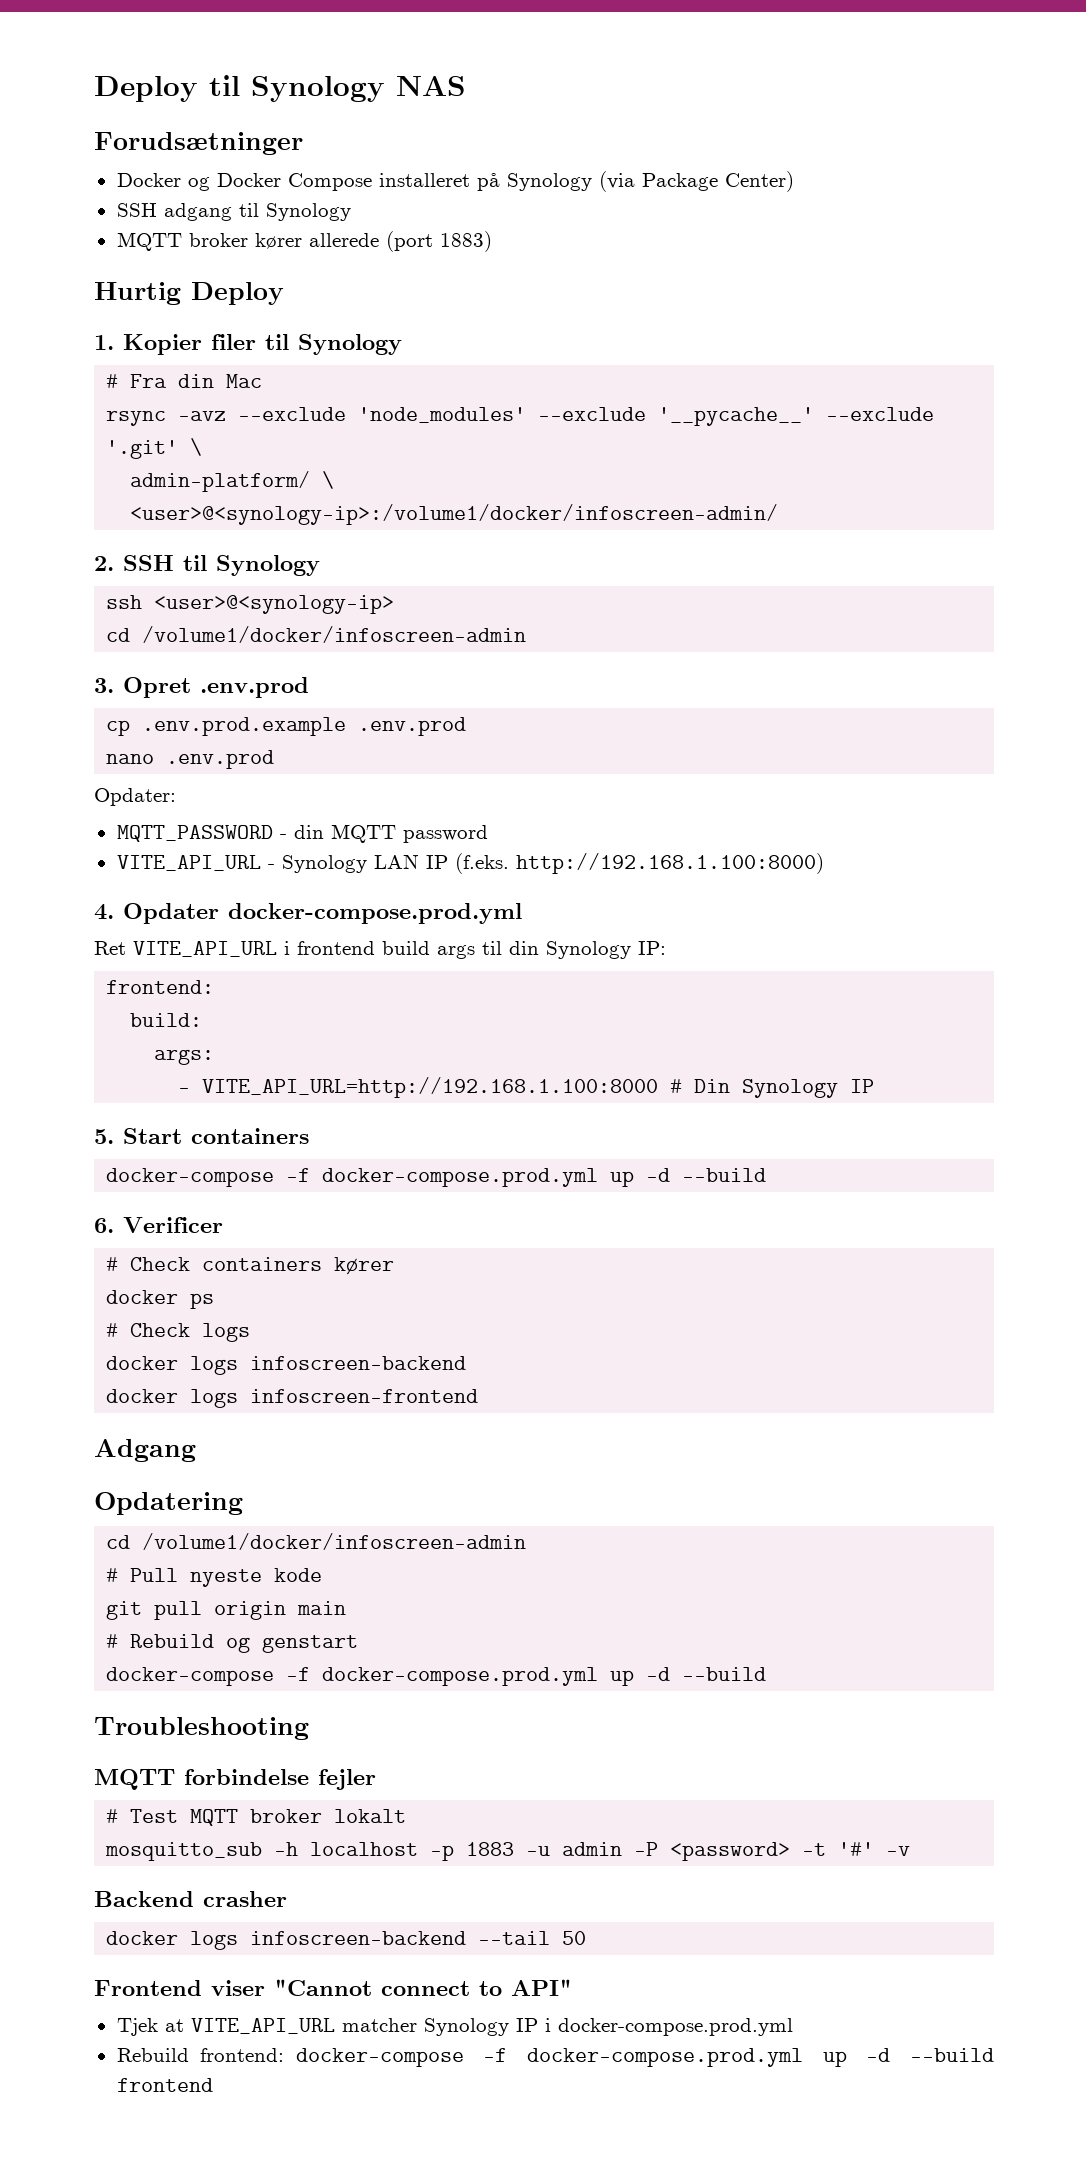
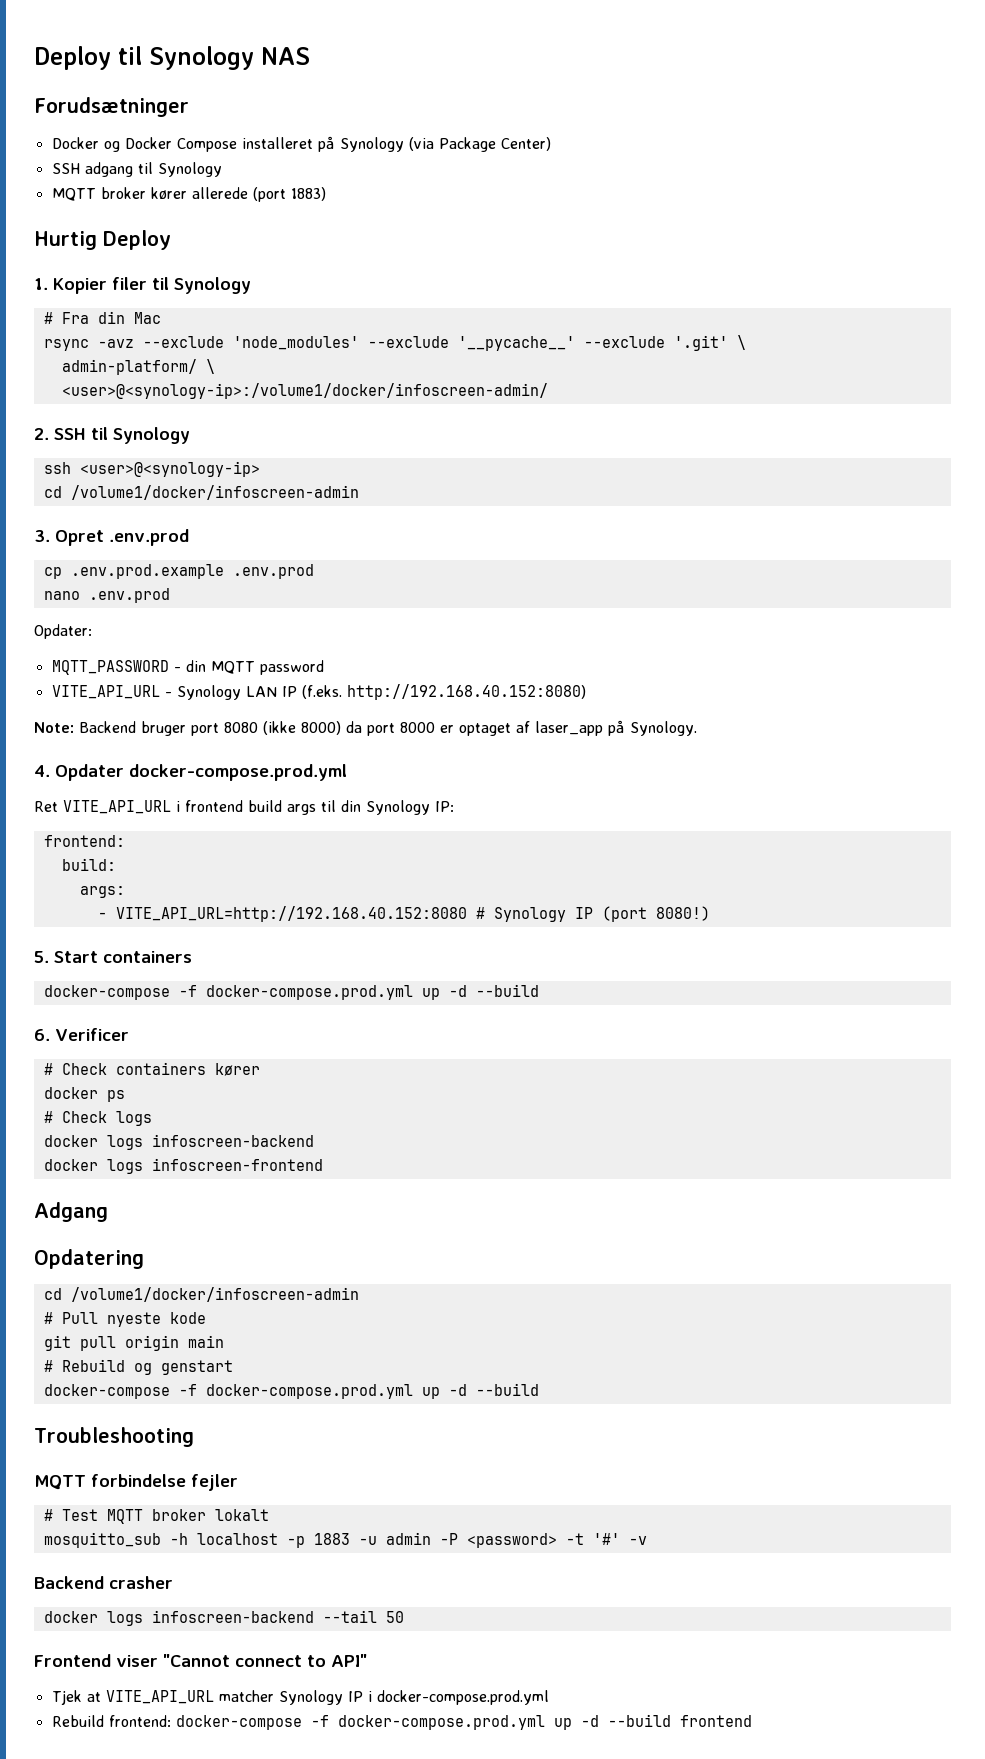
[515,853,824,874] http://192.168.1.100:8000) -> [346,684,586,700] [34,720,697,736] http://192.168.40.152:8080) // Note: Backend bruger port 8080 (ikke 8000) da port 8000 er optaget af laser_app på Synology.
[202,1077,875,1098] VITE_API_URL=http://192.168.1.100:8000 # Din Synology IP -> [115,906,710,922] VITE_API_URL=http://192.168.40.152:8080 # Synology IP (port 8080!)

